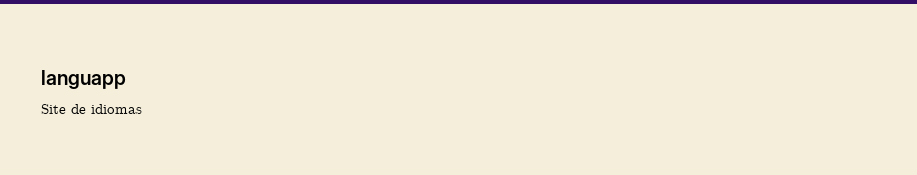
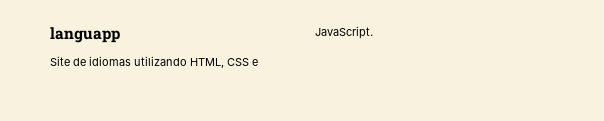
(142, 109) none -> [134,56,258,68] [315,26,373,39] utilizando HTML, CSS e JavaScript.

